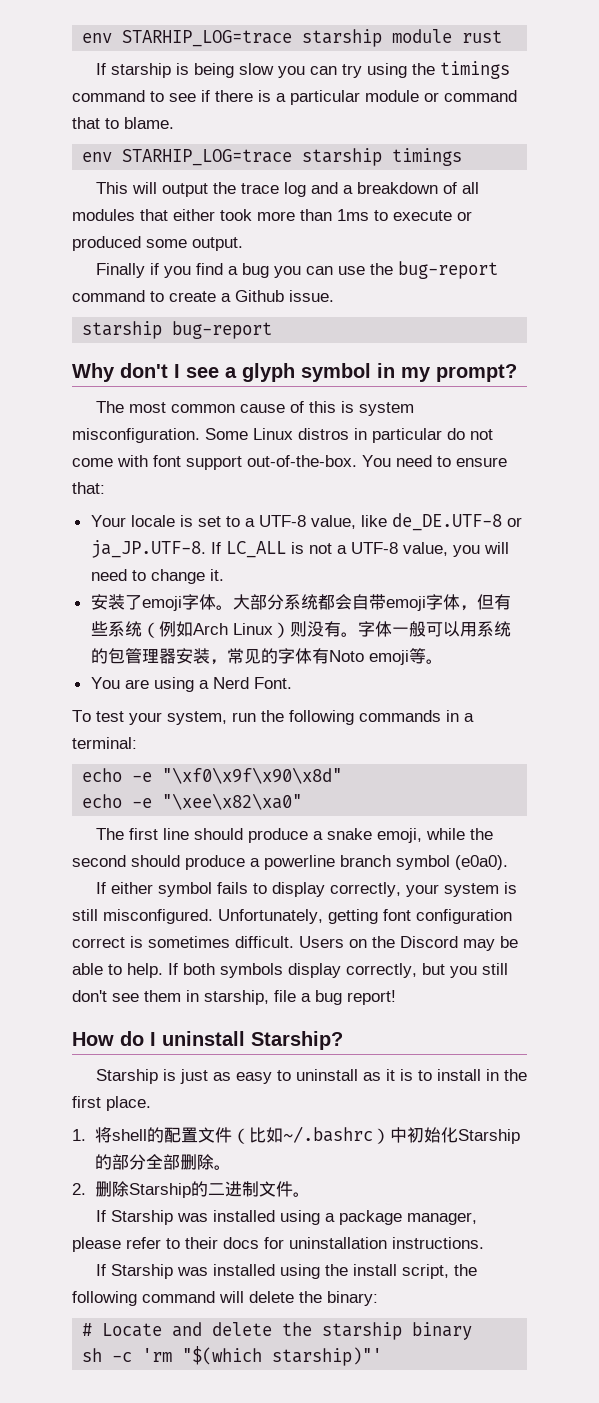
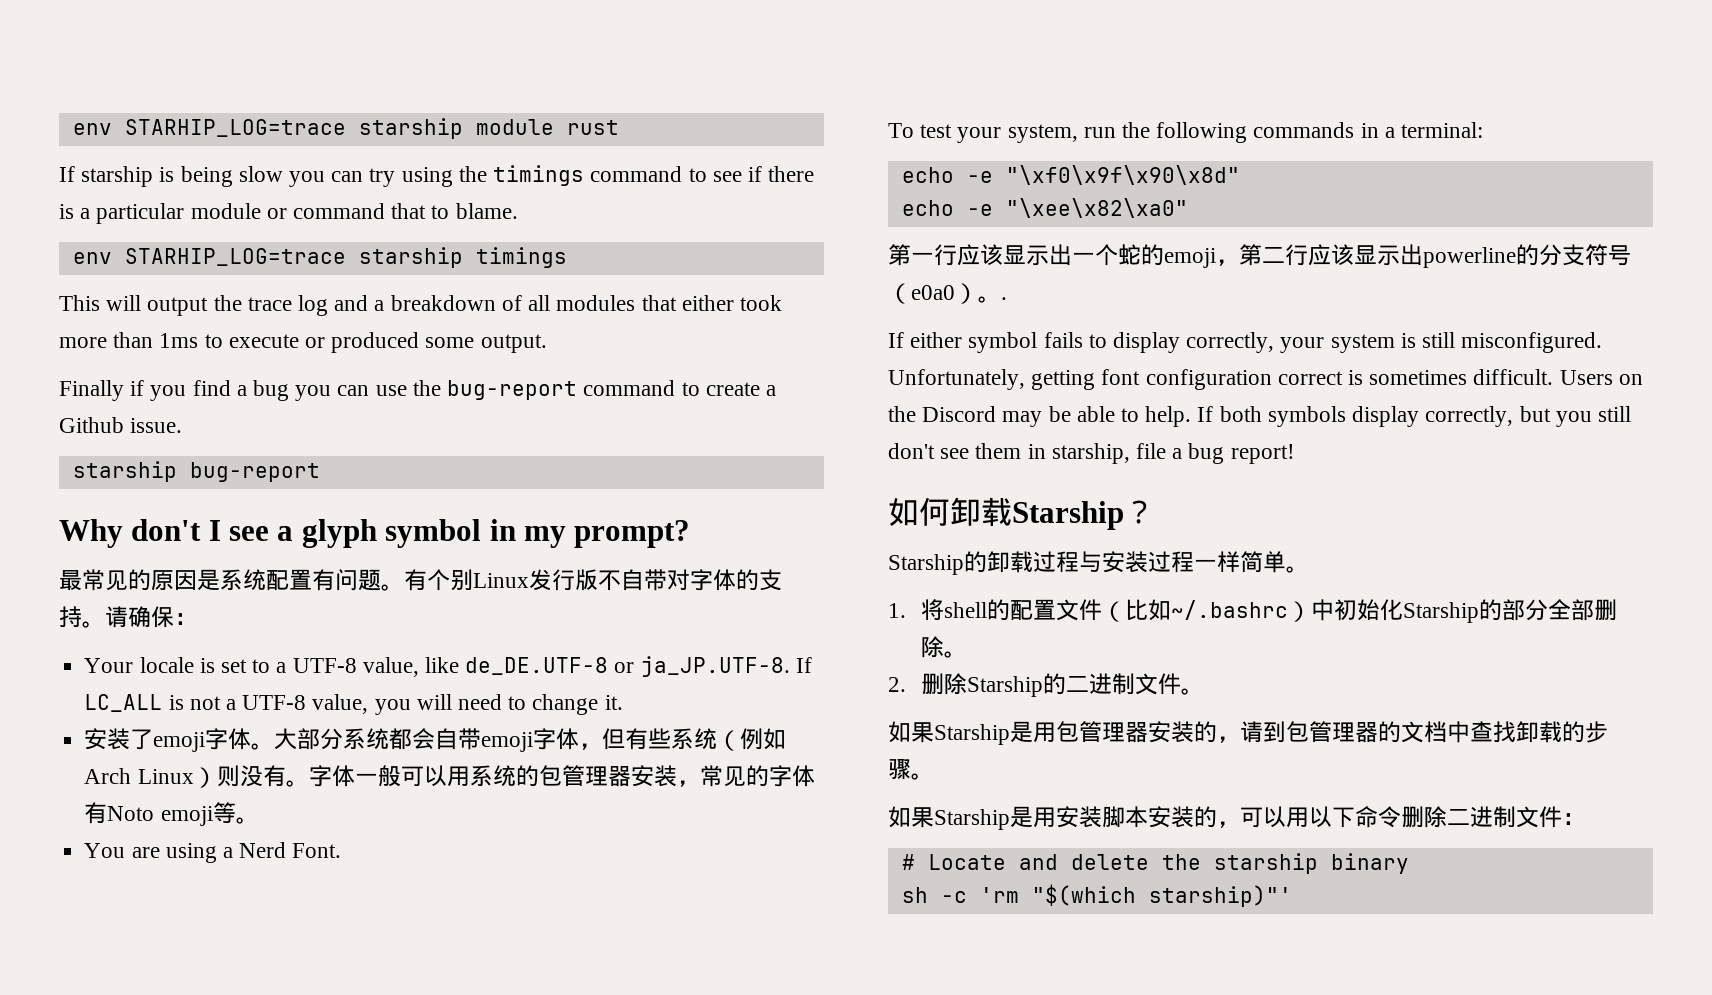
[95,401,414,416] [72,428,493,443] [72,455,507,470] [72,482,105,494] The most common cause of this is system misconfiguration. Some Linux distros in particular do not come with font support out-of-the-box. You need to ensure that: -> [59,569,782,591] [59,606,197,628] 最常见的原因是系统配置有问题。有个别Linux发行版不自带对字体的支持。请确保：
[95,828,493,843] [72,855,508,870] The first line should produce a snake emoji, while the second should produce a powerline branch symbol (e0a0). -> [888,244,1631,268] [888,283,1007,304] 第一行应该显示出一个蛇的emoji，第二行应该显示出powerline的分支符号（e0a0）。.
[72,1031,343,1050] [95,1069,527,1084] [72,1096,151,1111] How do I uninstall Starship? // Starship is just as easy to uninstall as it is to install in the first place. -> [888,497,1155,530] [888,551,1309,575] 如何卸载Starship？ // Starship的卸载过程与安装过程一样简单。
[95,1210,477,1225] [72,1237,484,1252] [95,1264,477,1279] [72,1291,378,1306] If Starship was installed using a package manager, please refer to their docs for uninstallation instructions. // If Starship was installed using the install script, the following command will delete the binary: -> [888,721,1608,745] [888,759,934,780] [888,806,1585,830] 如果Starship是用包管理器安装的，请到包管理器的文档中查找卸载的步骤。 // 如果Starship是用安装脚本安装的，可以用以下命令删除二进制文件：

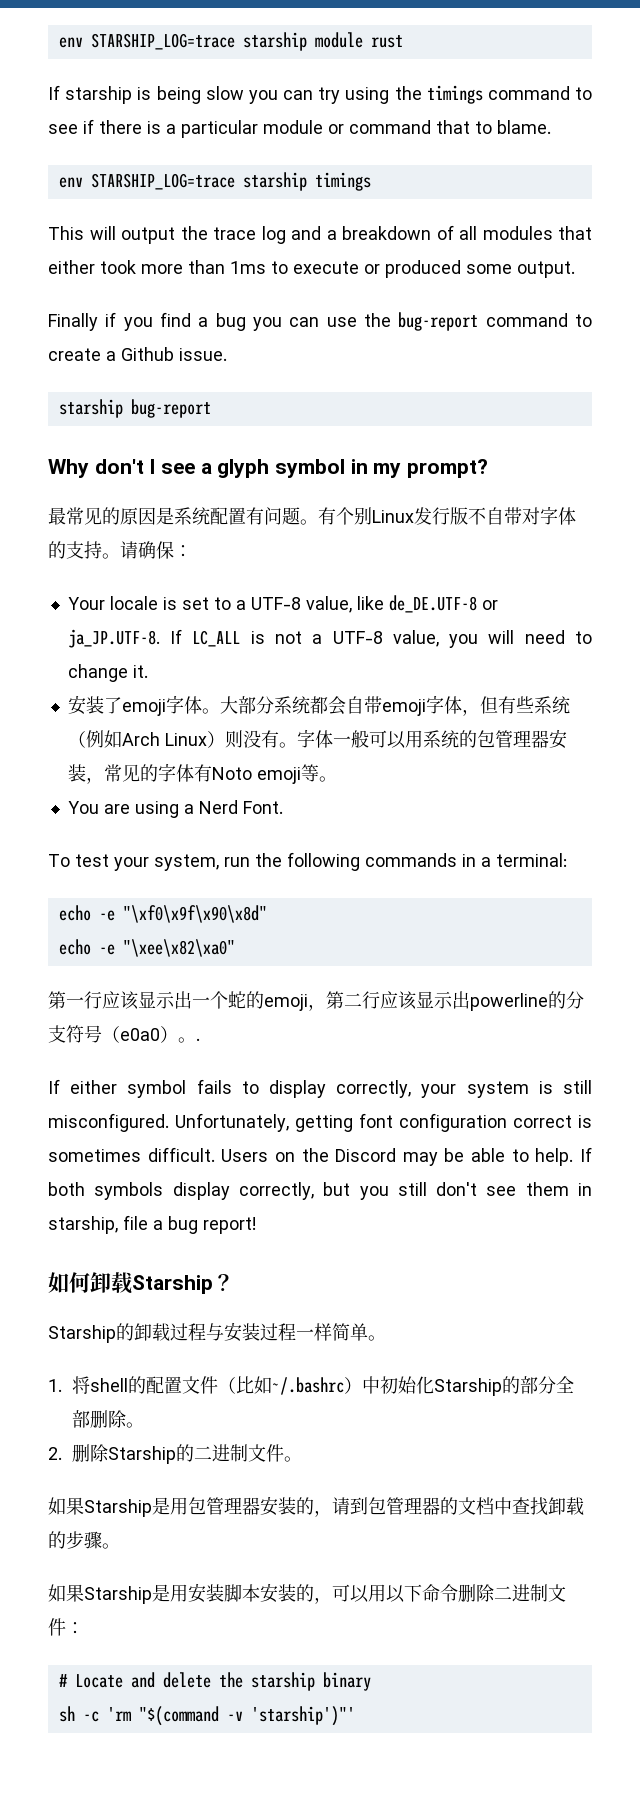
[72,119,346,137] env STARHIP_LOG=trace -> [58,33,235,50] env STARSHIP_LOG=trace
[124,248,346,266] STARHIP_LOG=trace -> [90,173,235,190] STARSHIP_LOG=trace
[1031,884,1292,907] "$(which starship)"' -> [138,1706,355,1726] "$(command -v 'starship')"'

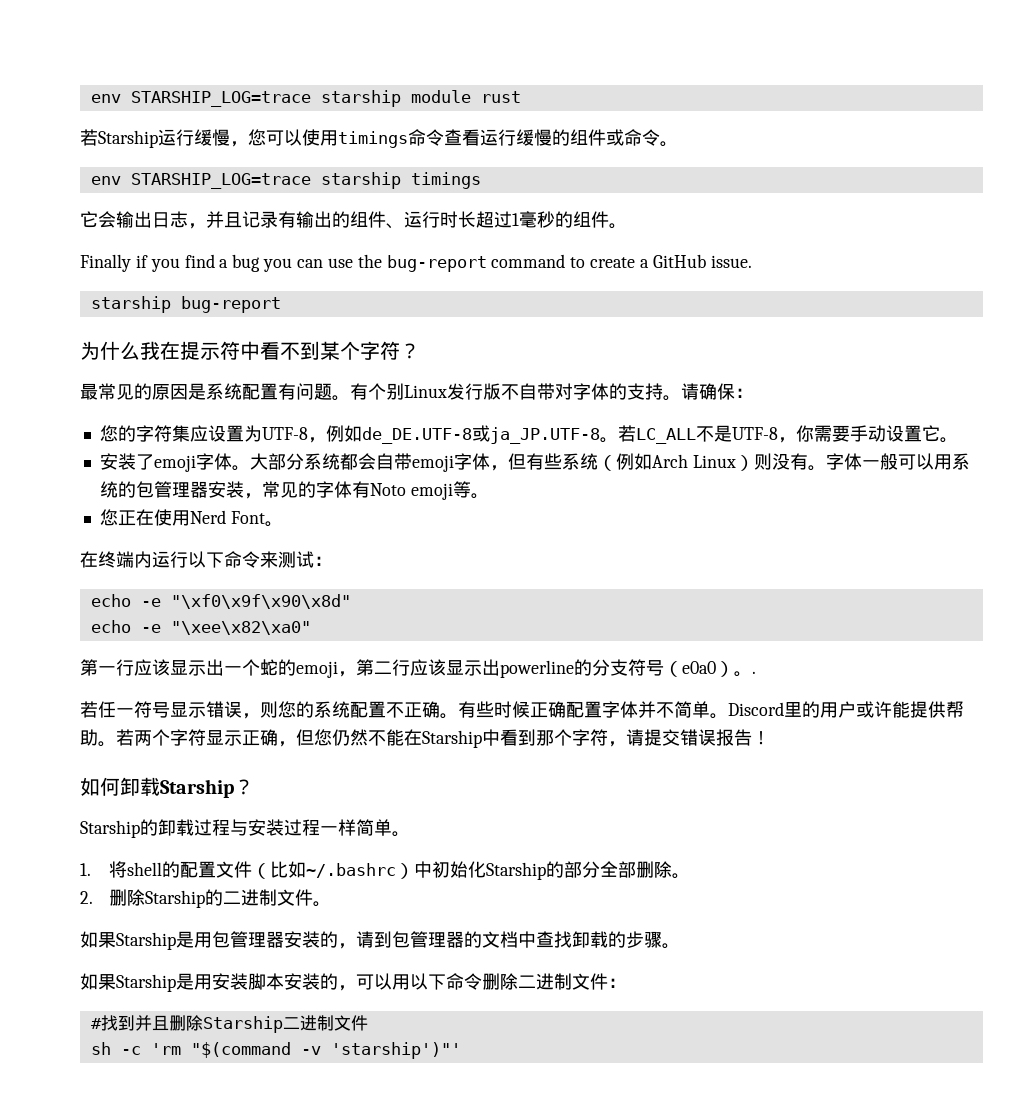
[48,85,593,104] [48,119,551,138] [58,172,371,191] [48,225,592,244] [48,260,575,278] If starship is being slow you can try using the timings command to see if there is a particular module or command that to blame. // env STARSHIP_LOG=trace starship timings // This will output the trace log and a breakdown of all modules that either took more than 1ms to execute or produced some output. -> [80,129,678,148] [90,172,481,189] [80,211,627,229] 若Starship运行缓慢，您可以使用timings命令查看运行缓慢的组件或命令。 // env STARSHIP_LOG=trace starship timings // 它会输出日志，并且记录有输出的组件、运行时长超过1毫秒的组件。
[121,347,174,361] Github -> [652,254,706,268] GitHub
[48,459,489,478] Why don't I see a glyph symbol in my prompt? -> [80,341,420,360] 为什么我在提示符中看不到某个字符？
[67,595,498,613] [67,629,593,648] [67,664,148,682] Your locale is set to a UTF-8 value, like de_DE.UTF-8 or ja_JP.UTF-8. If LC_ALL is not a UTF-8 value, you will need to change it. -> [99,425,958,444] 您的字符集应设置为UTF-8，例如de_DE.UTF-8或ja_JP.UTF-8。若LC_ALL不是UTF-8，你需要手动设置它。
[67,800,283,818] [48,852,567,871] You are using a Nerd Font. // To test your system, run the following commands in a terminal: -> [99,509,283,527] [80,551,332,568] 您正在使用Nerd Font。 // 在终端内运行以下命令来测试：
[48,1079,592,1098] [48,1113,592,1132] [48,1147,592,1166] [48,1182,592,1200] [48,1215,256,1234] If either symbol fails to display correctly, your system is still misconfigured. Unfortunately, getting font configuration correct is sometimes difficult. Users on the Discord may be able to help. If both symbols display correctly, but you still don't see them in starship, file a bug report! -> [80,701,964,719] [80,729,770,748] 若任一符号显示错误，则您的系统配置不正确。有些时候正确配置字体并不简单。Discord里的用户或许能提供帮助。若两个字符显示正确，但您仍然不能在Starship中看到那个字符，请提交错误报告！
[74,1672,371,1691] Locate and delete the starship binary -> [100,1015,368,1033] 找到并且删除Starship二进制文件

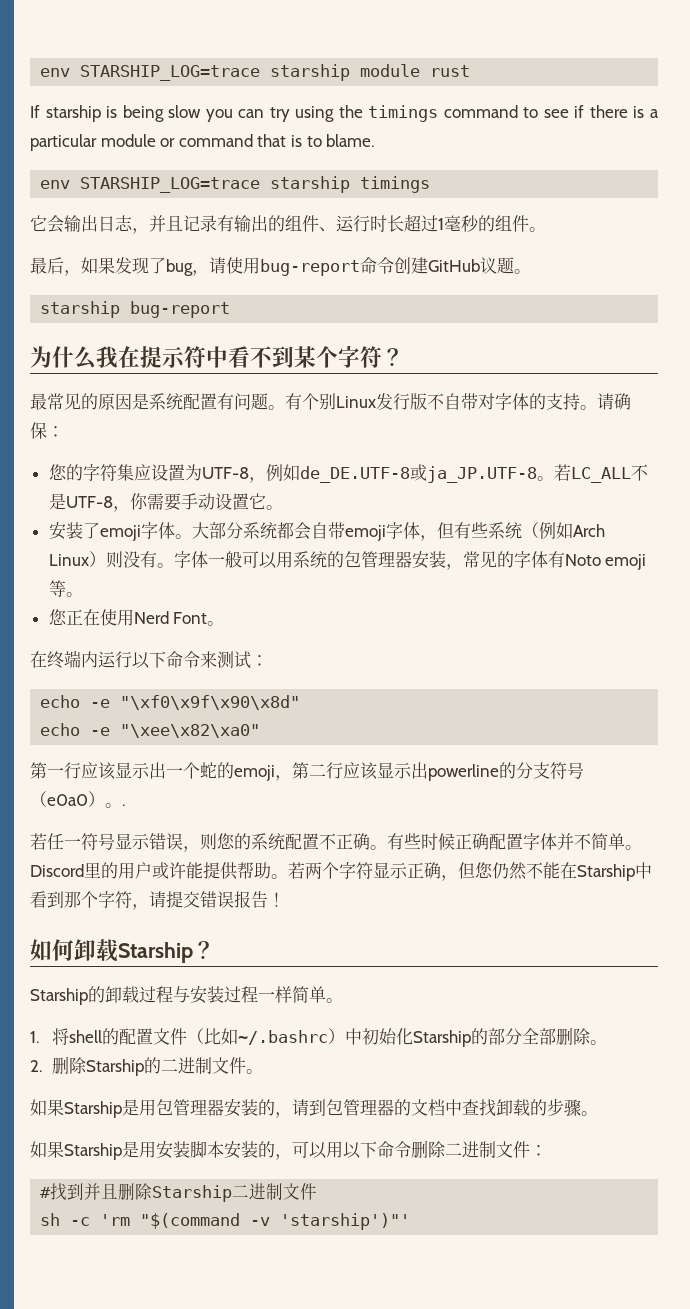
[80,129,678,148] 若Starship运行缓慢，您可以使用timings命令查看运行缓慢的组件或命令。 -> [30,105,659,122] [30,134,375,151] If starship is being slow you can try using the timings command to see if there is a particular module or command that is to blame.
[80,254,752,272] Finally if you find a bug you can use the bug-report command to create a GitHub issue. -> [30,257,531,276] 最后，如果发现了bug，请使用bug-report命令创建GitHub议题。

